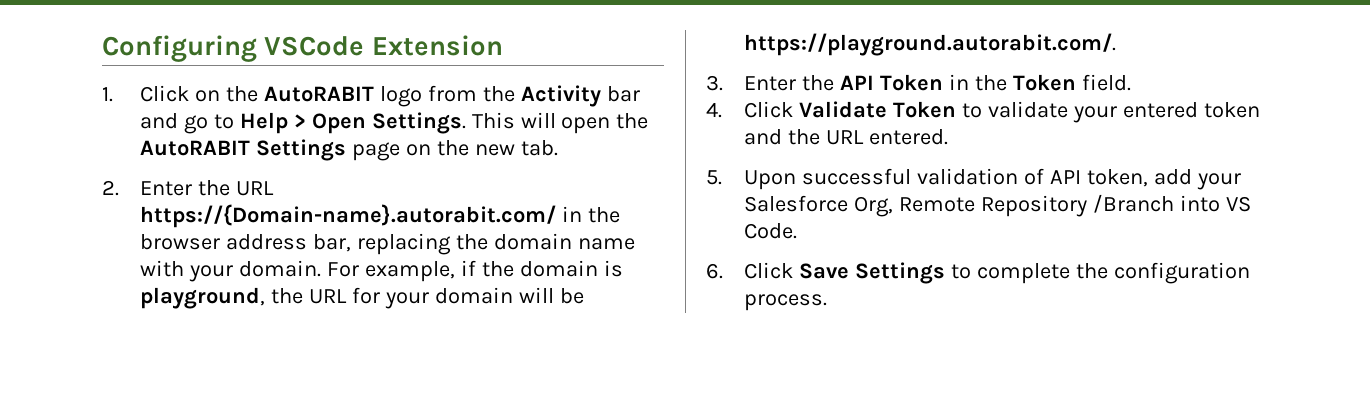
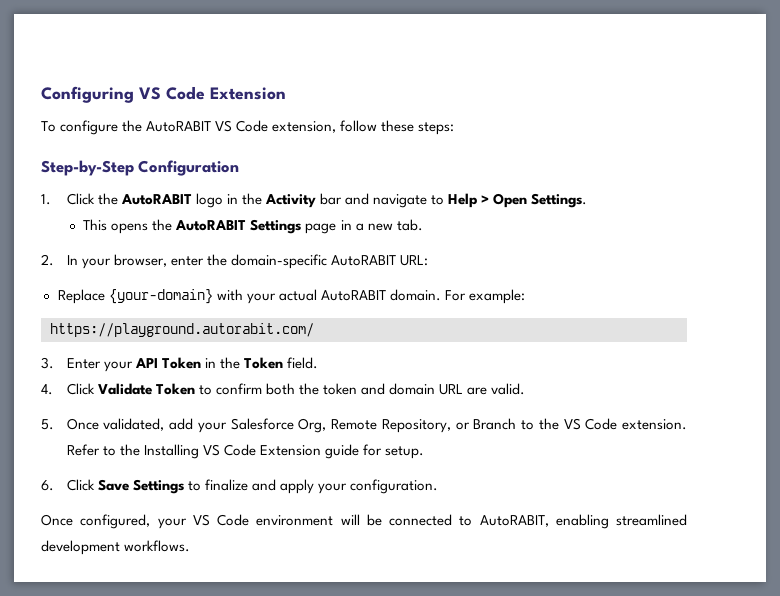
[264,35,503,56] VSCode Extension -> [139,86,286,100] [41,120,455,135] [41,160,240,176] VS Code Extension // To configure the AutoRABIT VS Code extension, follow these steps: // Step-by-Step Configuration
[194,90,220,102] on -> (95, 199) none
[427,85,477,102] from -> [226,194,238,204] in
[183,115,208,134] go -> [373,194,428,208] navigate
[471,112,611,134] This will open -> [83,219,149,234] // This opens
[405,140,469,156] on the -> [340,220,364,231] in a
[140,180,274,196] [140,204,620,228] [140,233,635,255] [140,260,623,282] [140,287,584,309] [744,33,1117,56] Enter the URL https://{Domain-name}.autorabit.com/ in the browser address bar, replacing the domain name with your domain. For example, if the domain is playground, the URL for your domain will be https://playground.autorabit.com/. -> [66,254,429,269] [57,289,525,304] [50,323,314,337] In your browser, enter the domain-specific AutoRABIT URL: // Replace {your-domain} with your actual AutoRABIT domain. For example: // https://playground.autorabit.com/
[801,75,834,91] the -> [103,361,133,372] your
[987,101,1260,123] [744,129,948,145] [706,168,1148,190] validate your entered token and the URL entered. // 5. Upon successful validation of API token, -> [215,383,526,395] [41,418,165,431] confirm both the token and domain URL are valid. // 5. Once validated,
[980,194,1251,217] [744,223,798,239] Repository /Branch into VS Code. -> [381,418,688,433] [66,444,425,459] Repository, or Branch to the VS Code extension. Refer to the Installing VS Code Extension guide for setup.
[976,262,1250,284] [744,294,828,311] complete the configuration process. -> [204,479,439,494] [41,514,687,529] [41,540,191,555] finalize and apply your configuration. // Once configured, your VS Code environment will be connected to AutoRABIT, enabling streamlined development workflows.

